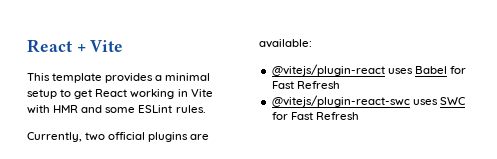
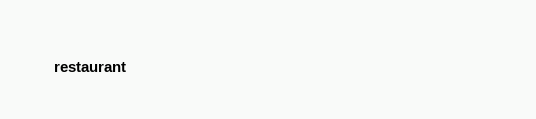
[27,39,124,53] [27,73,211,83] [27,89,213,99] [27,105,206,114] [27,132,210,142] [259,39,312,48] [271,64,466,76] [271,81,340,89] [271,95,465,107] [271,112,359,120] React + Vite // This template provides a minimal setup to get React working in Vite with HMR and some ESLint rules. // Currently, two official plugins are available: // @vitejs/plugin-react uses Babel for Fast Refresh // @vitejs/plugin-react-swc uses SWC for Fast Refresh -> [54,62,126,72] restaurant

